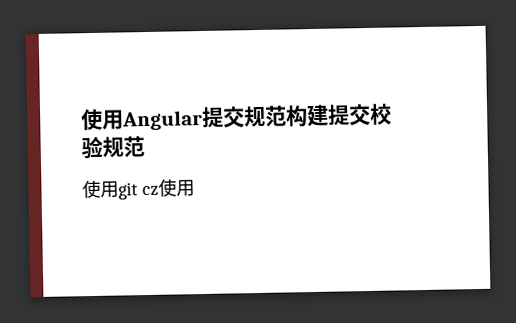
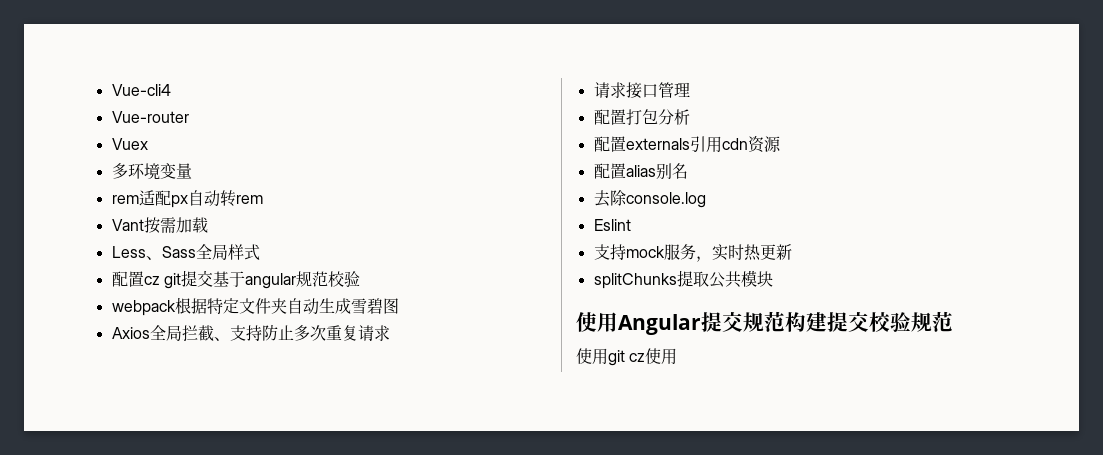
(81, 119) none -> [111,84,171,96] [111,111,189,123] [111,138,148,150] [111,163,192,180] [111,190,263,208] [111,217,208,234] [111,244,260,260] [111,270,360,289] [111,297,399,316] [111,324,390,341] [593,82,690,99] [593,109,690,125] [593,136,781,153] [593,163,688,179] [593,190,706,208] [593,219,631,231] [593,244,792,262] [593,270,773,289] Vue-cli4 // Vue-router // Vuex // 多环境变量 // rem适配px自动转rem // Vant按需加载 // Less、Sass全局样式 // 配置cz git提交基于angular规范校验 // webpack根据特定文件夹自动生成雪碧图 // Axios全局拦截、支持防止多次重复请求 // 请求接口管理 // 配置打包分析 // 配置externals引用cdn资源 // 配置alias别名 // 去除console.log // Eslint // 支持mock服务，实时热更新 // splitChunks提取公共模块 //

